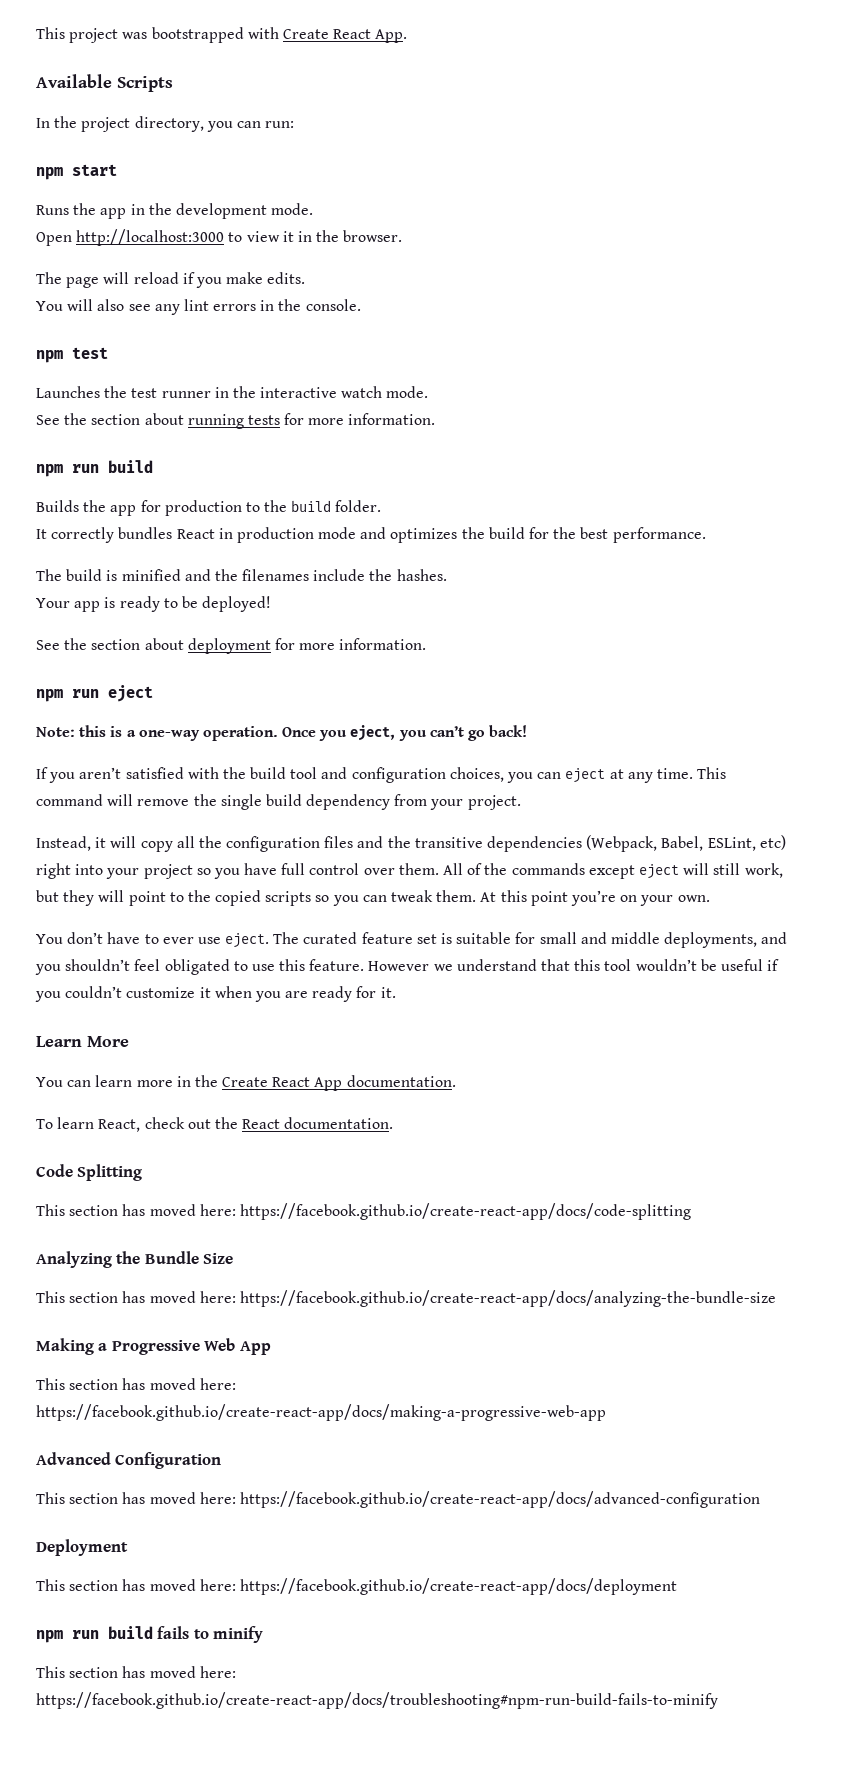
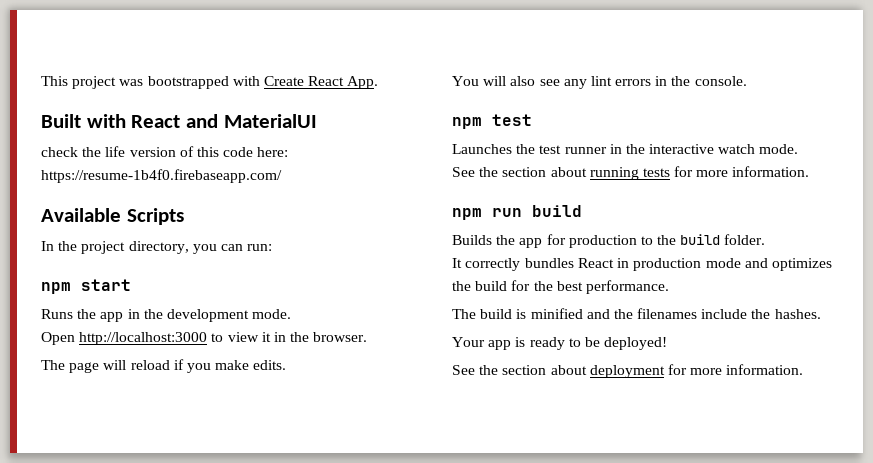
(408, 36) none -> [41,114,317,128] [41,146,289,157] [41,169,282,183] // Built with React and MaterialUI // check the life version of this code here: https://resume-1b4f0.firebaseapp.com/
[36,685,153,702] [36,725,528,741] [36,767,727,783] [36,794,521,810] [36,835,786,852] [36,863,783,879] [36,890,710,906] [36,932,788,948] [35,959,780,975] [35,986,396,1002] [36,1036,129,1047] [36,1075,456,1091] [36,1117,394,1132] [36,1164,143,1181] [36,1203,691,1220] [36,1251,234,1268] [36,1290,776,1307] [36,1338,271,1355] [36,1378,236,1390] [36,1404,606,1421] [36,1452,222,1469] [36,1491,760,1508] [36,1539,128,1556] [36,1578,677,1595] [36,1626,264,1643] [36,1666,236,1678] [36,1692,718,1709] // npm run eject // Note: this is a one-way operation. Once you eject, you can’t go back! // If you aren’t satisfied with the build tool and configuration choices, you can eject at any time. This command will remove the single build dependency from your project. // Instead, it will copy all the configuration files and the transitive dependencies (Webpack, Babel, ESLint, etc) right into your project so you have full control over them. All of the commands except eject will still work, but they will point to the copied scripts so you can tweak them. At this point you’re on your own. // You don’t have to ever use eject. The curated feature set is suitable for small and middle deployments, and you shouldn’t feel obligated to use this feature. However we understand that this tool wouldn’t be useful if you couldn’t customize it when you are ready for it. // Learn More // You can learn more in the Create React App documentation. // To learn React, check out the React documentation. // Code Splitting // This section has moved here: https://facebook.github.io/create-react-app/docs/code-splitting // Analyzing the Bundle Size // This section has moved here: https://facebook.github.io/create-react-app/docs/analyzing-the-bundle-size // Making a Progressive Web App // This section has moved here: https://facebook.github.io/create-react-app/docs/making-a-progressive-web-app // Advanced Configuration // This section has moved here: https://facebook.github.io/create-react-app/docs/advanced-configuration // Deployment // This section has moved here: https://facebook.github.io/create-react-app/docs/deployment // npm run build fails to minify // This section has moved here: https://facebook.github.io/create-react-app/docs/troubleshooting#npm-run-build-fails-to-minify -> (804, 369) none

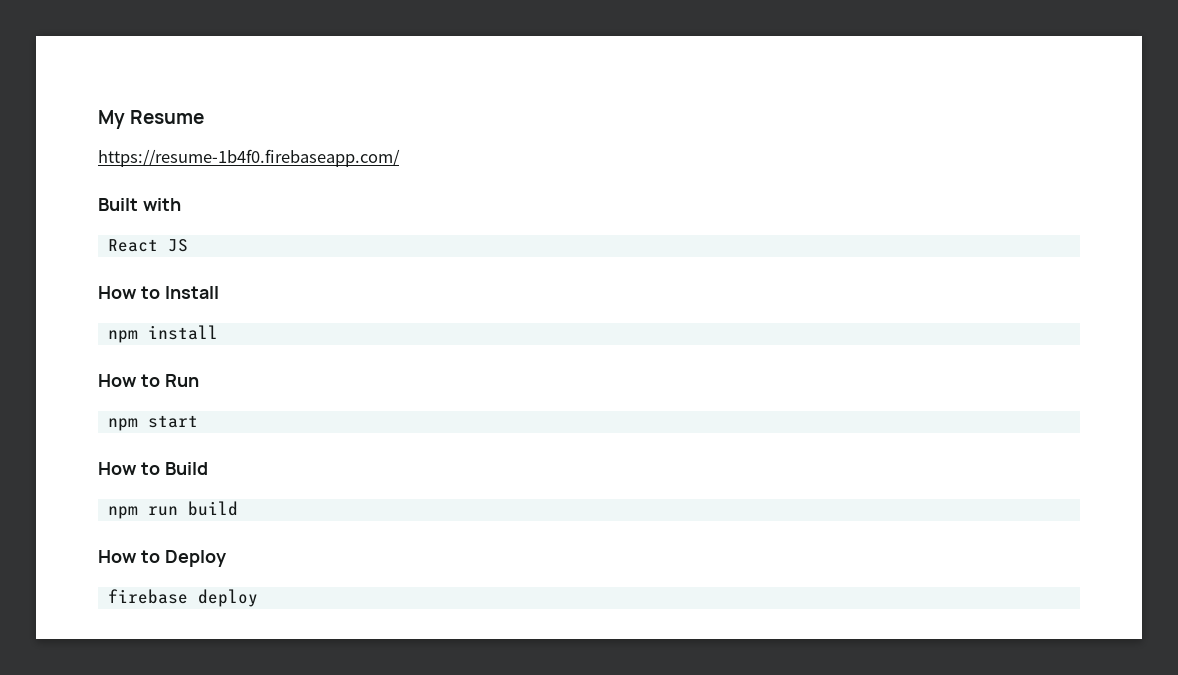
[41,76,379,89] [41,114,317,128] [41,146,289,157] [41,169,282,183] [41,208,184,225] [41,241,273,254] [41,279,131,294] [41,309,292,322] [41,332,368,345] [41,359,287,373] [452,76,747,89] [452,114,532,129] [452,144,799,154] [452,166,810,180] [452,205,582,220] [452,234,766,248] [452,258,832,271] [452,280,669,294] [452,308,821,319] [452,337,668,350] [452,364,804,378] This project was bootstrapped with Create React App. // Built with React and MaterialUI // check the life version of this code here: https://resume-1b4f0.firebaseapp.com/ // Available Scripts // In the project directory, you can run: // npm start // Runs the app in the development mode. // Open http://localhost:3000 to view it in the browser. // The page will reload if you make edits. // You will also see any lint errors in the console. // npm test // Launches the test runner in the interactive watch mode. // See the section about running tests for more information. // npm run build // Builds the app for production to the build folder. // It correctly bundles React in production mode and optimizes the build for the best performance. // The build is minified and the filenames include the hashes. // Your app is ready to be deployed! // See the section about deployment for more information. -> [98,110,205,129] [98,149,400,167] [98,198,181,211] [107,239,188,252] [98,286,219,299] [107,325,218,343] [98,374,199,387] [107,415,198,431] [98,462,208,475] [107,501,238,519] [98,550,226,567] [107,589,258,607] My Resume // https://resume-1b4f0.firebaseapp.com/ // Built with // React JS // How to Install // npm install // How to Run // npm start // How to Build // npm run build // How to Deploy // firebase deploy

